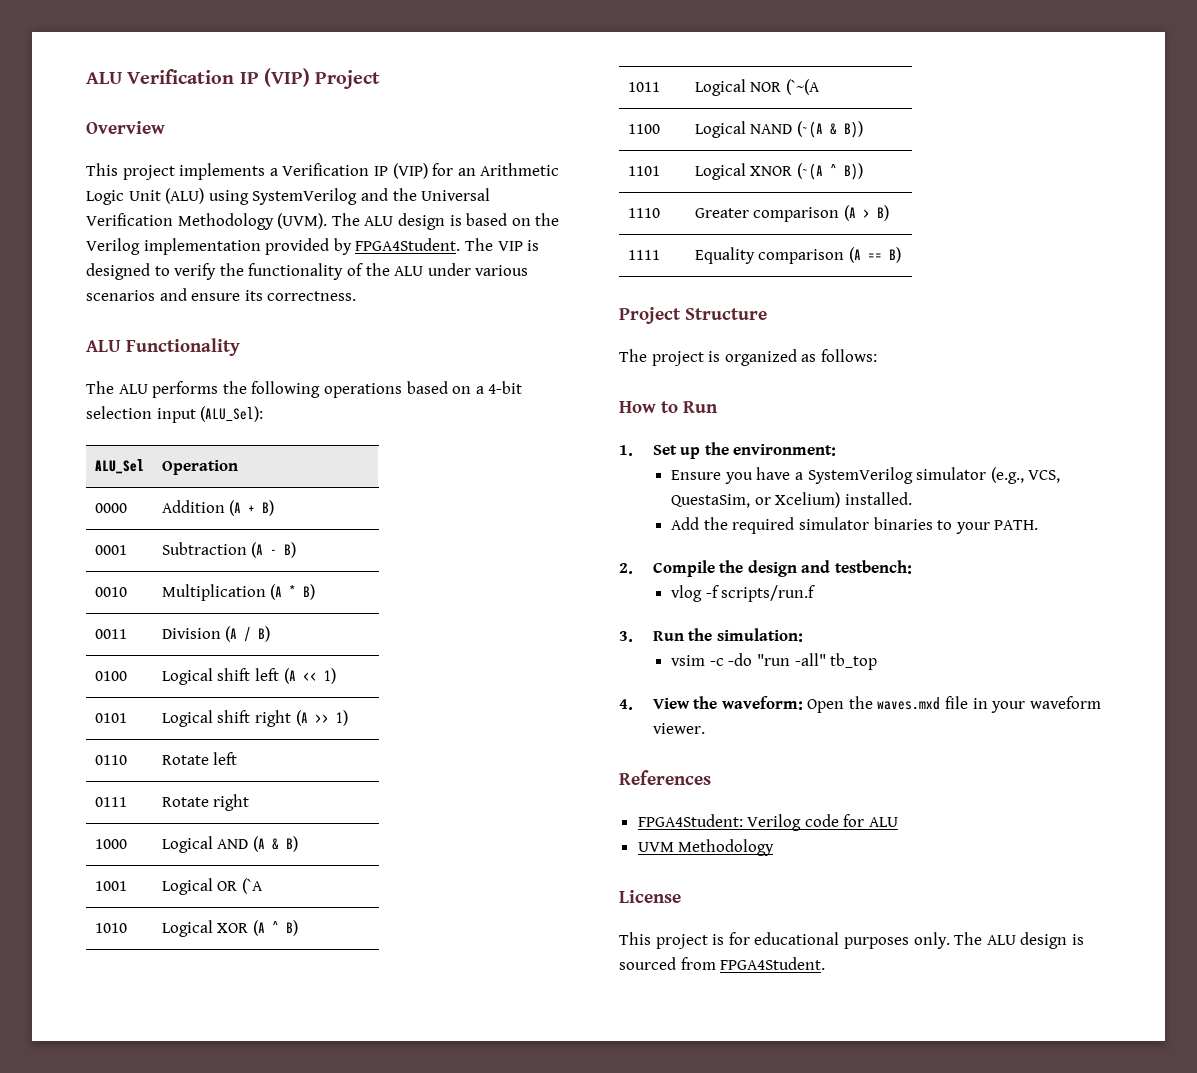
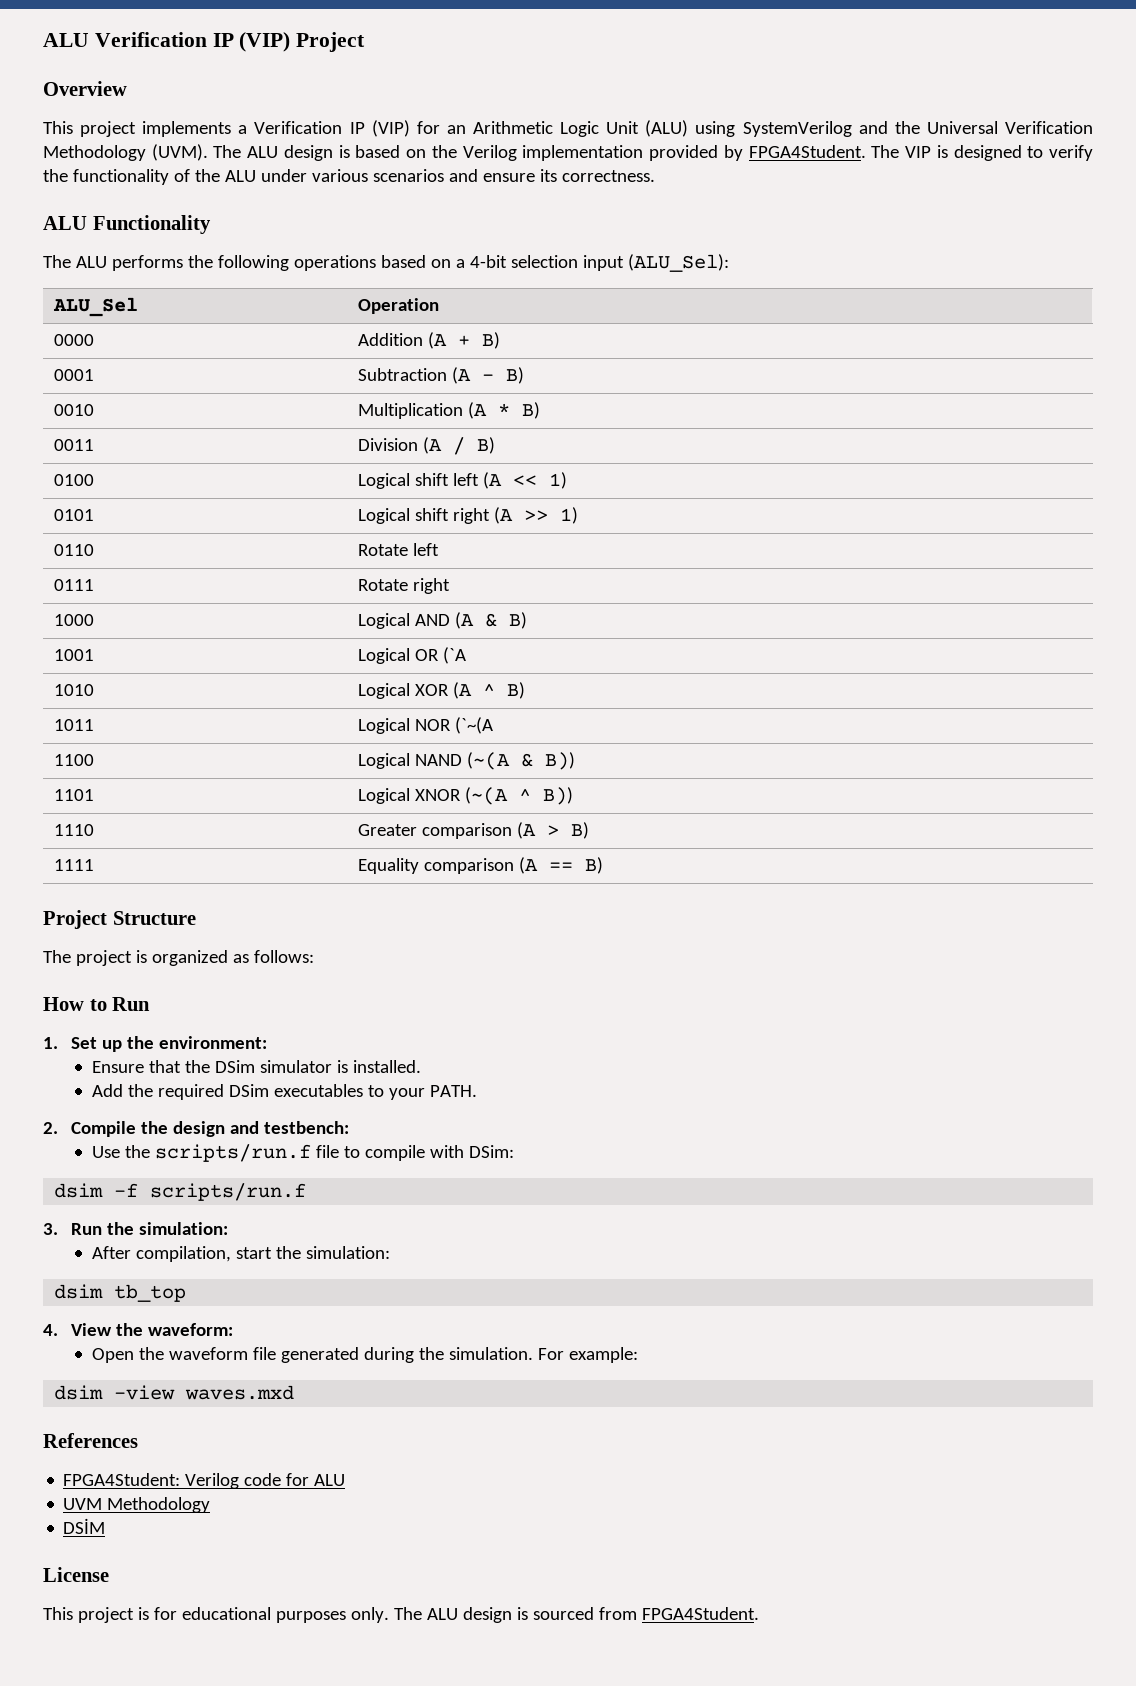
[724,467,1061,484] [671,492,841,508] you have a SystemVerilog simulator (e.g., VCS, QuestaSim, or Xcelium) -> [148,1060,348,1073] that the DSim simulator is
[798,517,933,530] simulator binaries -> [228,1084,363,1097] DSim executables
[671,585,703,602] vlog -> [91,1144,514,1162] [54,1183,104,1198] Use the scripts/run.f file to compile with DSim: // dsim
[671,653,826,666] vsim -c -do "run -all" -> [91,1246,390,1262] [54,1284,104,1299] After compilation, start the simulation: // dsim
(803, 703) none -> (234, 1329) //
[877,696,1101,713] [652,723,705,734] waves.mxd file in your waveform viewer. -> [168,1347,638,1363] [54,1385,295,1400] waveform file generated during the simulation. For example: // dsim -view waves.mxd
(775, 847) none -> [63,1518,106,1534] // DSİM

